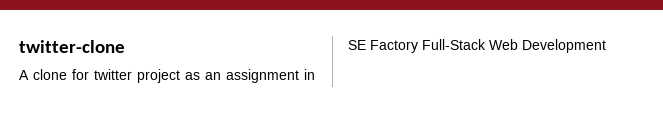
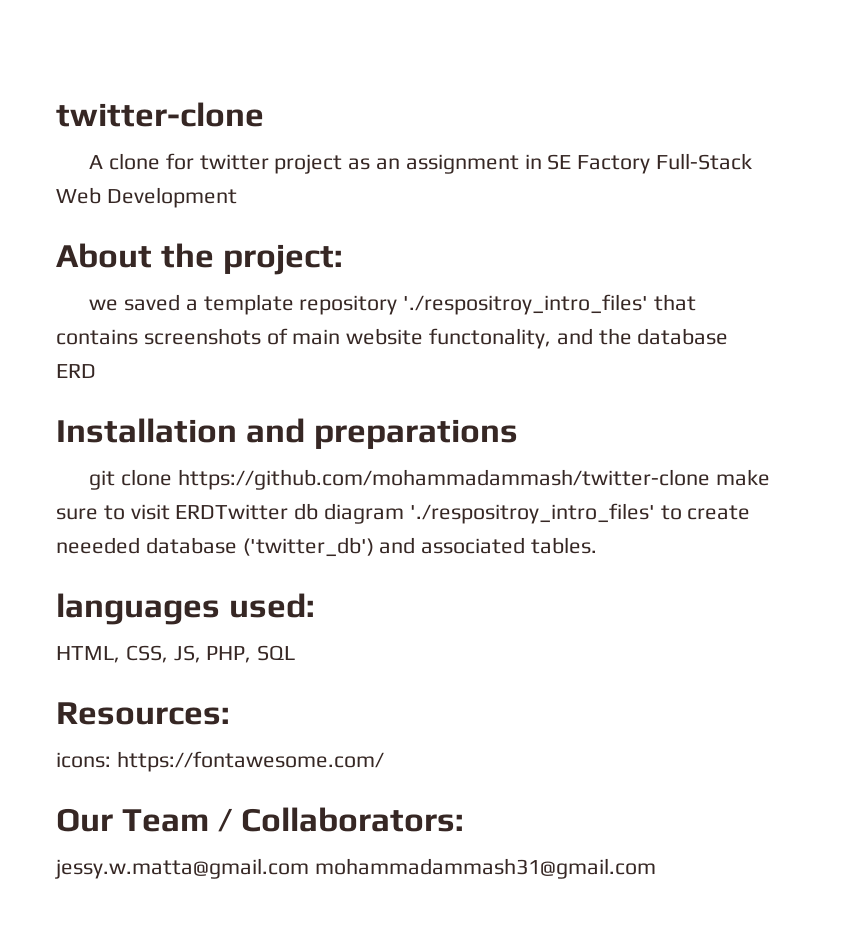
(606, 46) none -> [56,243,344,275] [89,294,696,315] [56,328,729,349] [56,364,96,378] [56,418,519,449] [89,469,770,490] [56,503,751,524] [56,537,598,557] [56,593,316,625] [56,645,296,663] [56,702,230,725] [56,751,384,772] [56,807,465,832] [55,858,656,879] // About the project: // we saved a template repository './respositroy_intro_files' that contains screenshots of main website functonality, and the database ERD // Installation and preparations // git clone https://github.com/mohammadammash/twitter-clone make sure to visit ERDTwitter db diagram './respositroy_intro_files' to create neeeded database ('twitter_db') and associated tables. // languages used: // HTML, CSS, JS, PHP, SQL // Resources: // icons: https://fontawesome.com/ // Our Team / Collaborators: // jessy.w.matta@gmail.com mohammadammash31@gmail.com

